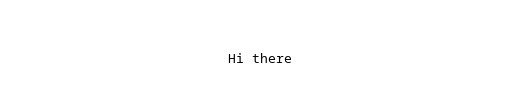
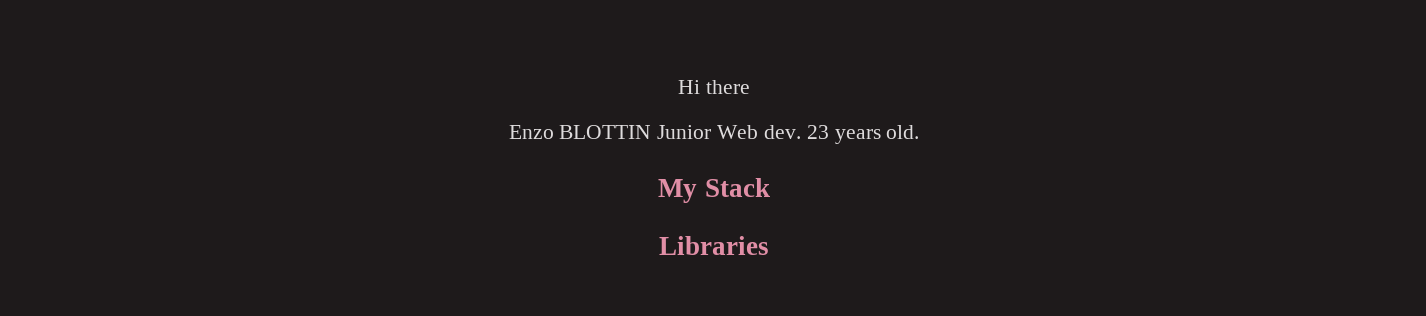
(292, 58) none -> [508,125,920,144] [658,178,770,203] [659,236,769,255] // Enzo BLOTTIN Junior Web dev. 23 years old. // My Stack // Libraries

